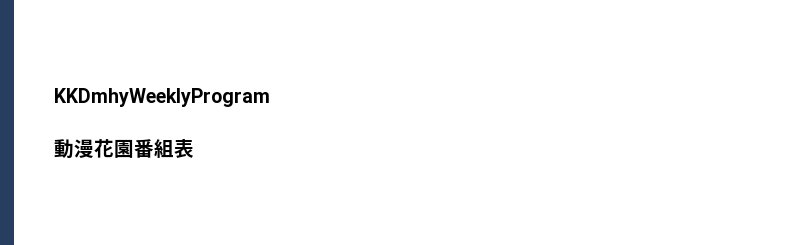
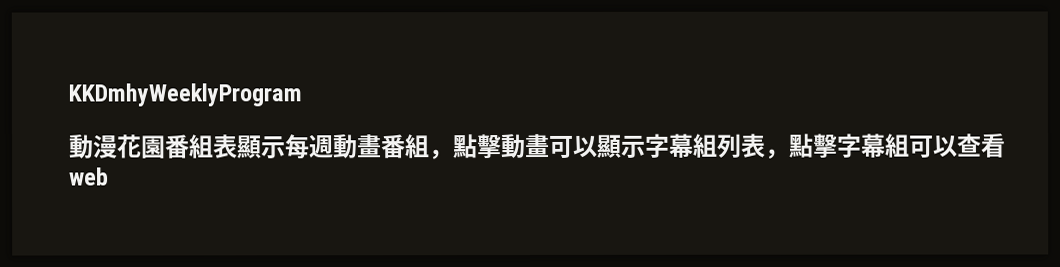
(194, 148) none -> [237,133,1006,160] [69,167,109,186] 顯示每週動畫番組，點擊動畫可以顯示字幕組列表，點擊字幕組可以查看web

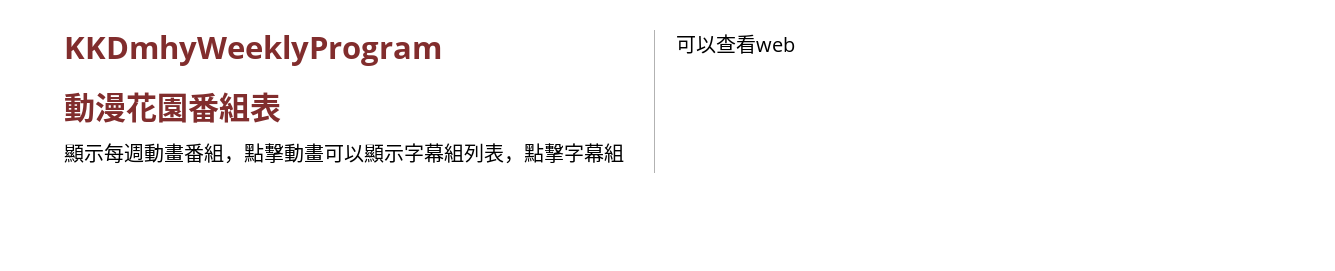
(238, 146) none -> (281, 107) //

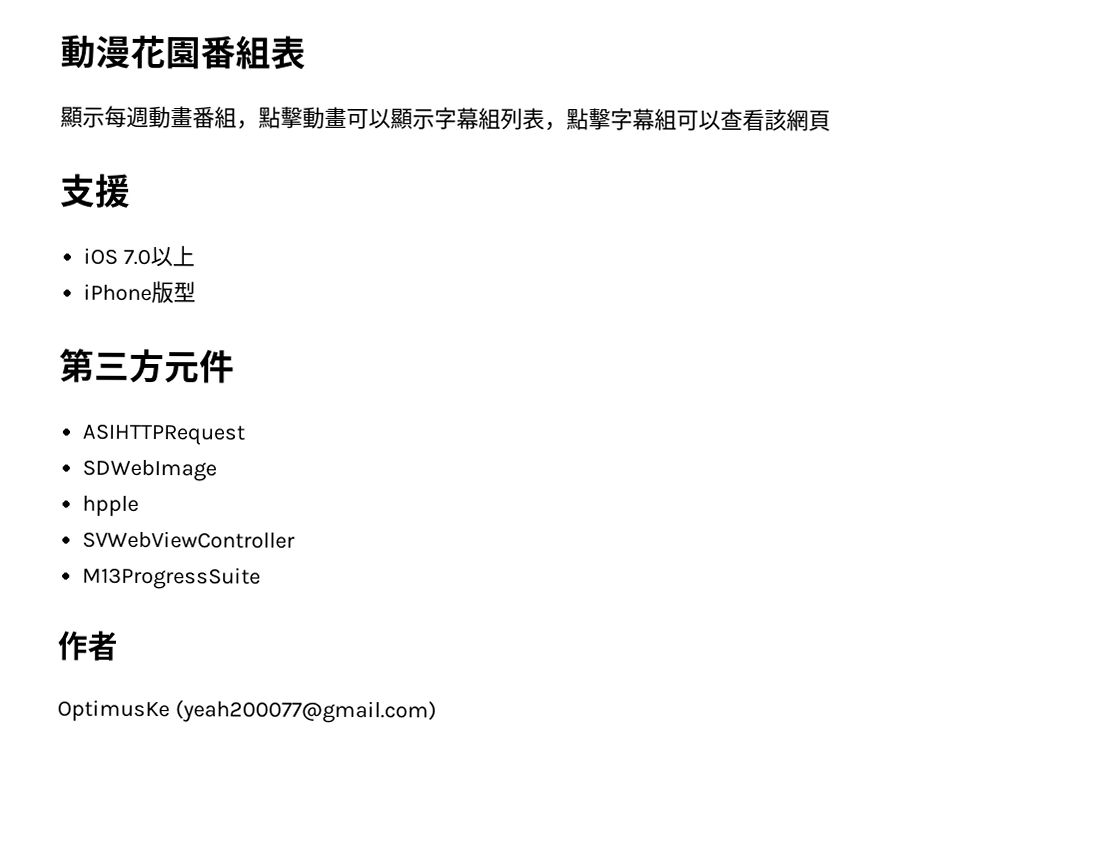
[64,35,442,66] KKDmhyWeeklyProgram // -> (60, 51) none
[756,37,795,52] web -> [764,108,831,132] [60,173,131,208] [83,245,196,268] [83,281,197,304] [59,348,235,384] [82,423,246,446] [82,459,218,482] [82,495,140,517] [82,530,296,549] [82,566,262,590] [57,630,118,661] [57,699,437,724] 該網頁 // 支援 // iOS 7.0以上 // iPhone版型 // 第三方元件 // ASIHTTPRequest // SDWebImage // hpple // SVWebViewController // M13ProgressSuite // 作者 // OptimusKe (yeah200077@gmail.com)

